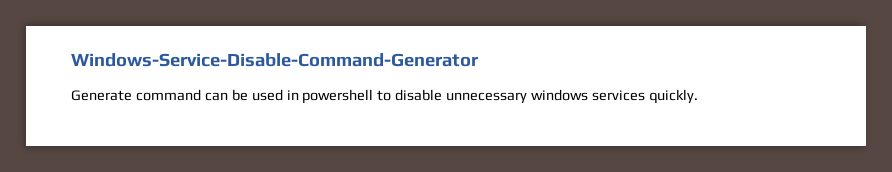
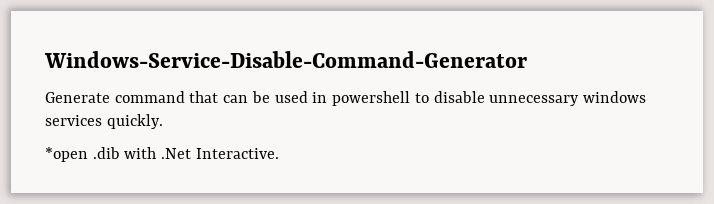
(201, 95) none -> [189,91,219,103] that
(698, 96) none -> [45,147,279,162] // *open .dib with .Net Interactive.

